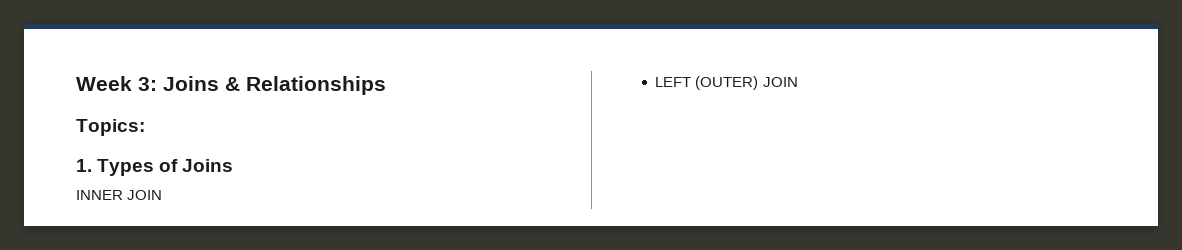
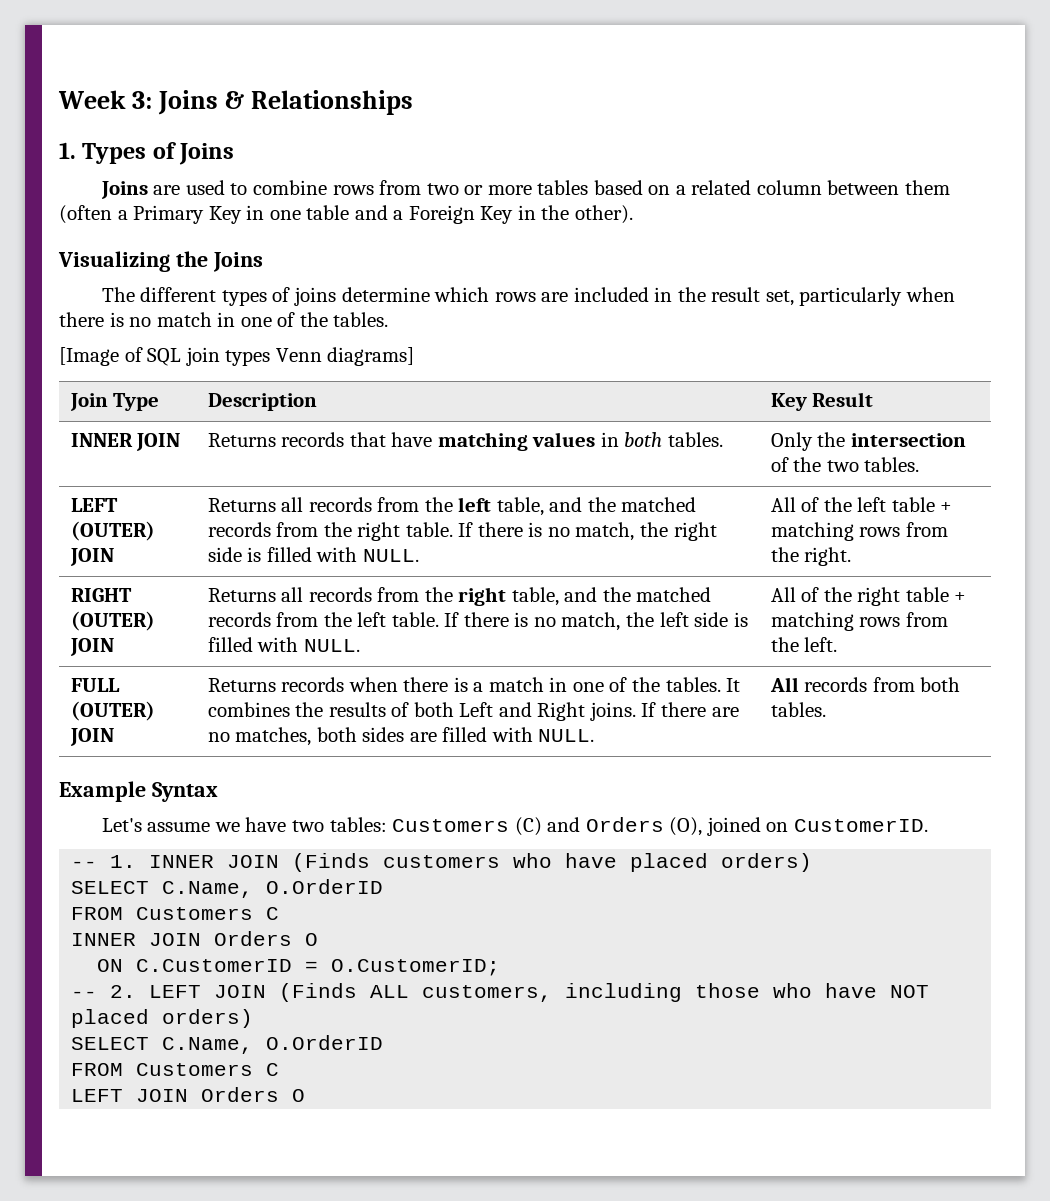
[76,119,145,136] // Topics: -> (414, 102) none
[76,190,163,200] [655,76,798,90] INNER JOIN // LEFT (OUTER) JOIN -> [100,180,950,199] [59,205,633,224] [58,251,263,272] [101,287,955,306] [59,312,389,327] [59,347,415,366] [69,393,160,411] [207,393,317,411] [770,392,874,411] [70,433,181,451] [207,432,723,451] [770,432,966,451] [770,457,920,472] [70,498,118,512] [70,521,155,541] [69,548,114,566] [207,497,697,516] [207,522,717,541] [207,547,419,562] [770,497,953,512] [770,522,948,541] [770,547,852,566] [70,588,132,602] [70,611,155,631] [69,638,114,656] [207,587,712,606] [207,612,748,631] [207,637,360,652] [770,587,967,606] [770,612,948,631] [770,637,838,652] [70,678,120,692] [70,701,155,721] [69,728,114,746] [207,677,741,692] [207,702,739,721] [207,727,595,746] [769,677,961,692] [770,702,826,717] [59,781,218,802] [101,817,928,836] [71,853,813,872] [71,879,384,898] [71,907,280,920] [71,931,319,946] [97,959,501,976] [71,983,930,1002] [71,1009,254,1028] [71,1035,384,1054] [71,1063,280,1076] [71,1087,306,1102] Joins are used to combine rows from two or more tables based on a related column between them (often a Primary Key in one table and a Foreign Key in the other). // Visualizing the Joins // The different types of joins determine which rows are included in the result set, particularly when there is no match in one of the tables. // [Image of SQL join types Venn diagrams] // Join Type | Description | Key Result // INNER JOIN | Returns records that have matching values in both tables. | Only the intersection of the two tables. // LEFT (OUTER) JOIN | Returns all records from the left table, and the matched records from the right table. If there is no match, the right side is filled with NULL. | All of the left table + matching rows from the right. // RIGHT (OUTER) JOIN | Returns all records from the right table, and the matched records from the left table. If there is no match, the left side is filled with NULL. | All of the right table + matching rows from the left. // FULL (OUTER) JOIN | Returns records when there is a match in one of the tables. It combines the results of both Left and Right joins. If there are no matches, both sides are filled with NULL. | All records from both tables. // Example Syntax // Let's assume we have two tables: Customers (C) and Orders (O), joined on CustomerID. // -- 1. INNER JOIN (Finds customers who have placed orders) // SELECT C.Name, O.OrderID // FROM Customers C // INNER JOIN Orders O // ON C.CustomerID = O.CustomerID; // -- 2. LEFT JOIN (Finds ALL customers, including those who have NOT placed orders) // SELECT C.Name, O.OrderID // FROM Customers C // LEFT JOIN Orders O

